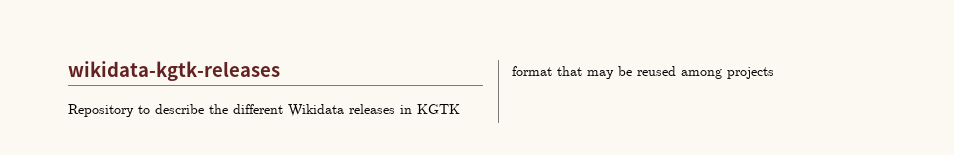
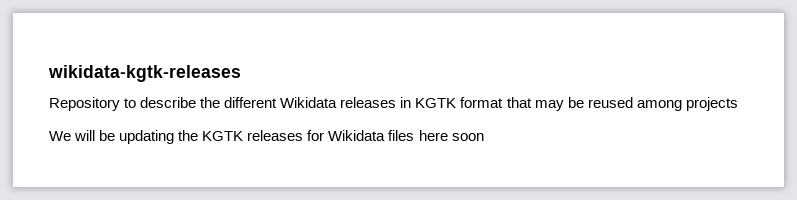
(774, 73) none -> [49,130,484,144] // We will be updating the KGTK releases for Wikidata files here soon

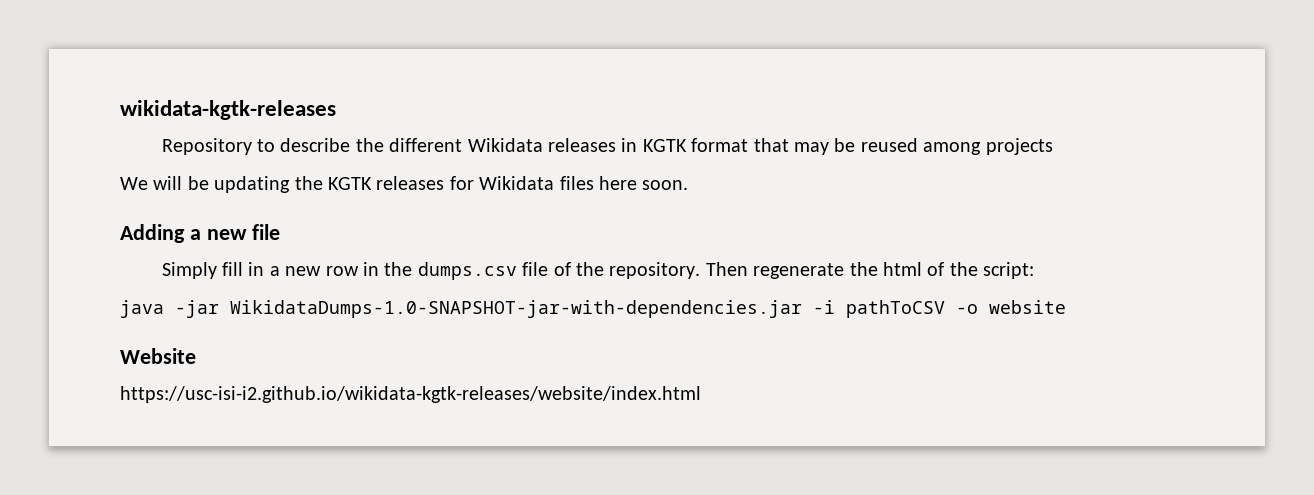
[451,133,484,141] soon -> [642,180,689,190] [120,224,280,243] [161,262,1035,280] [120,300,1066,318] [120,348,196,364] [120,386,701,403] soon. // Adding a new file // Simply fill in a new row in the dumps.csv file of the repository. Then regenerate the html of the script: // java -jar WikidataDumps-1.0-SNAPSHOT-jar-with-dependencies.jar -i pathToCSV -o website // Website // https://usc-isi-i2.github.io/wikidata-kgtk-releases/website/index.html

